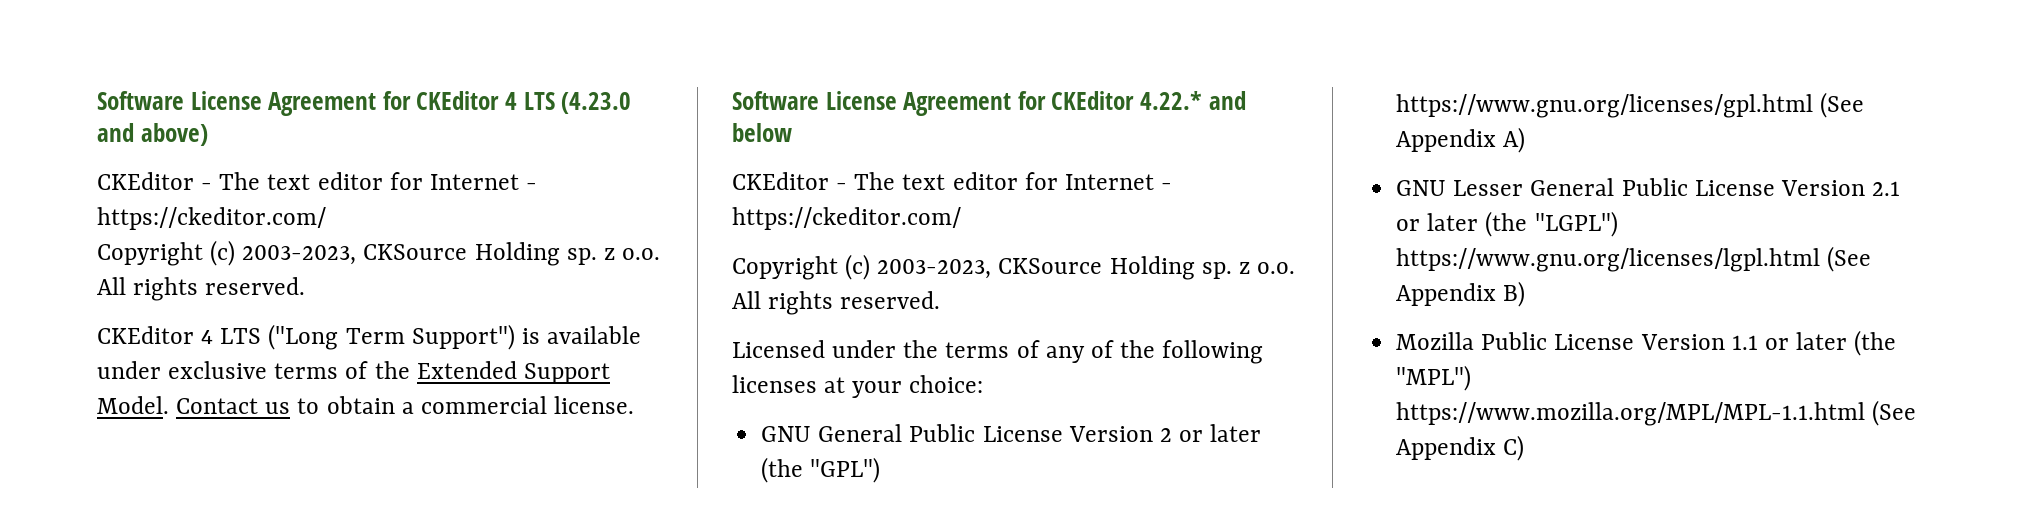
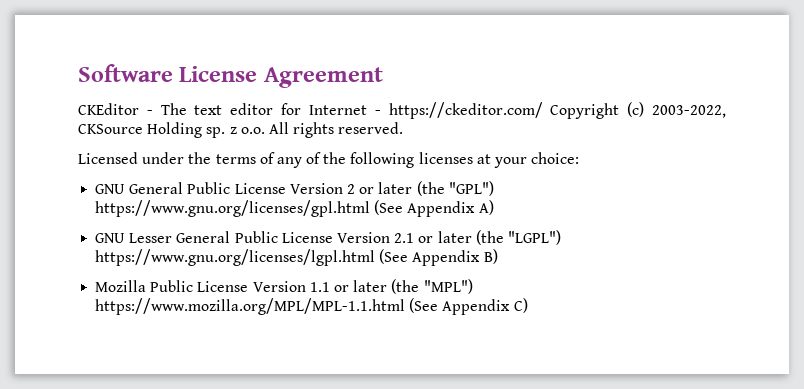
[97,91,632,116] [97,123,208,146] [97,172,538,190] [97,207,326,230] [97,240,661,266] [97,277,306,301] [97,324,642,350] [97,361,610,384] [97,396,635,414] [732,91,1246,116] [732,123,792,142] [732,172,1173,190] [732,207,961,230] [732,254,992,280] Software License Agreement for CKEditor 4 LTS (4.23.0 and above) // CKEditor - The text editor for Internet - https://ckeditor.com/ // Copyright (c) 2003-2023, CKSource Holding sp. z o.o. All rights reserved. // CKEditor 4 LTS ("Long Term Support") is available under exclusive terms of the Extended Support Model. Contact us to obtain a commercial license. // Software License Agreement for CKEditor 4.22.* and below // CKEditor - The text editor for Internet - https://ckeditor.com/ // Copyright (c) 2003-2023, -> [78,64,383,88] [78,102,727,119] Software License Agreement // CKEditor - The text editor for Internet - https://ckeditor.com/ Copyright (c) 2003-2022,

